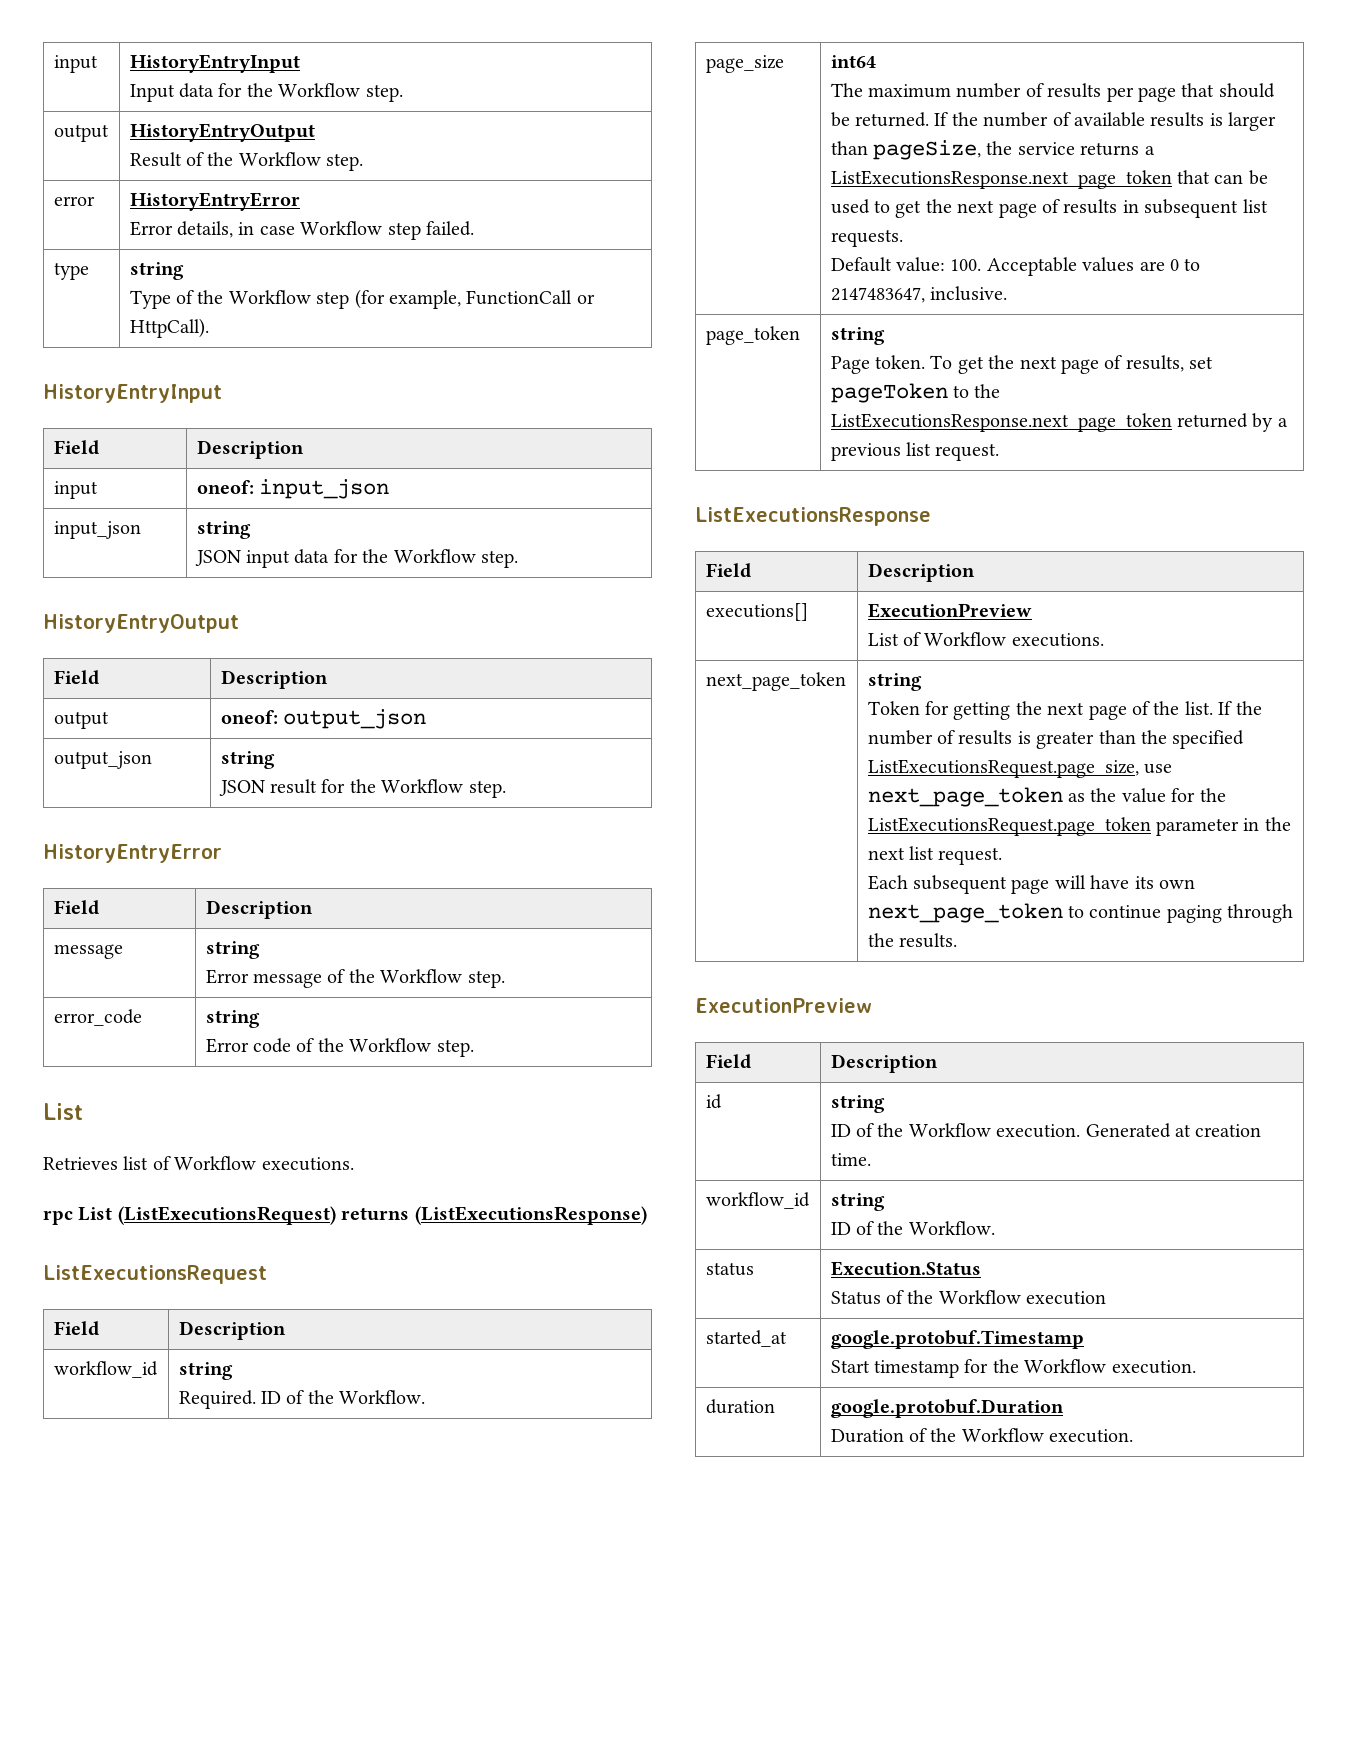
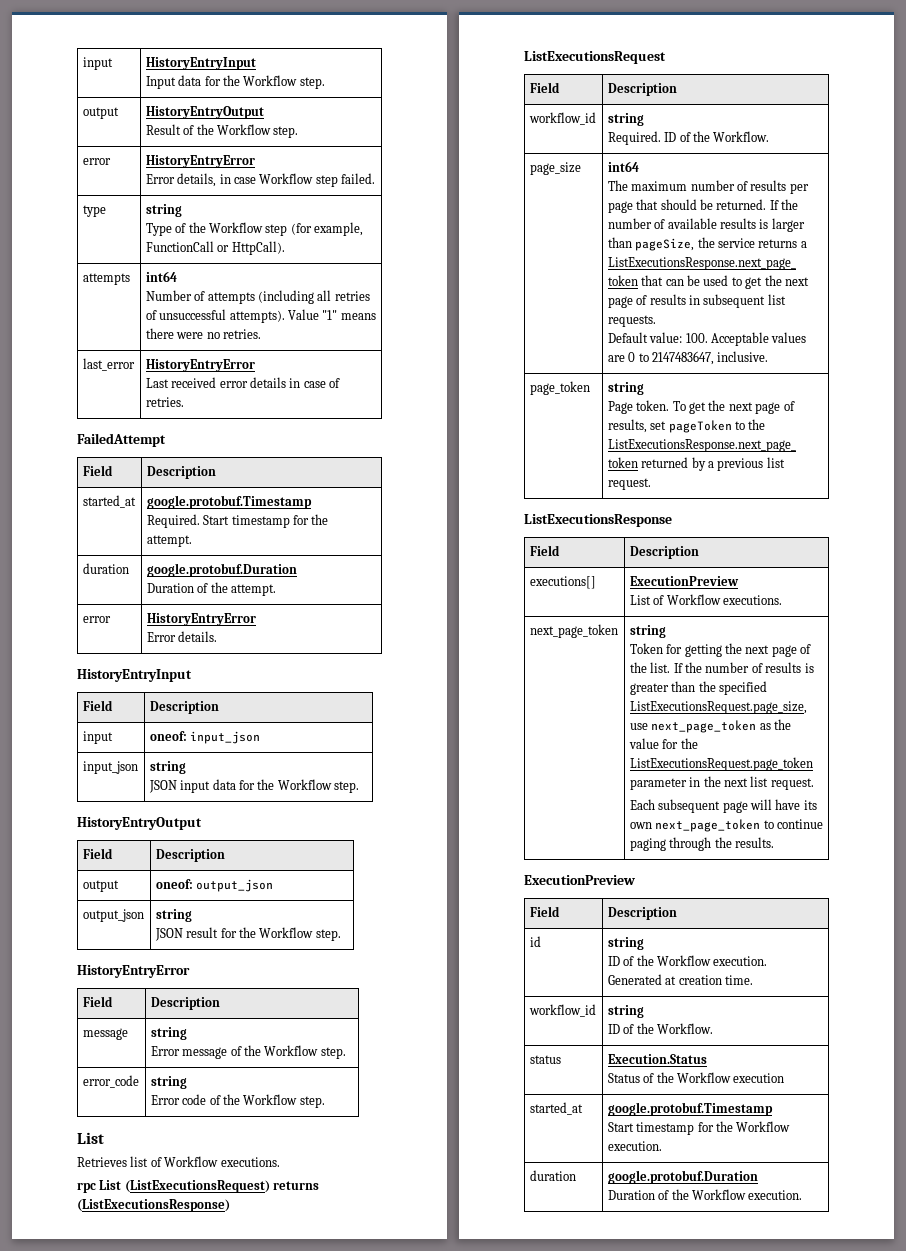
(209, 328) none -> [82,273,130,285] [145,271,177,282] [145,290,370,304] [145,309,376,323] [145,328,262,339] [82,358,135,371] [145,359,255,372] [145,377,341,388] [145,397,184,407] [77,433,166,447] [82,465,113,476] [146,466,216,479] [82,495,136,508] [146,495,312,509] [146,514,329,528] [146,535,192,547] [82,563,129,574] [146,563,297,577] [146,582,277,596] [82,616,111,623] [146,613,256,626] [146,631,218,642] // attempts | int64 // Number of attempts (including all retries of unsuccessful attempts). Value "1" means there were no retries. // last_error | HistoryEntryError // Last received error details in case of retries. // FailedAttempt // Field | Description // started_at | google.protobuf.Timestamp // Required. Start timestamp for the attempt. // duration | google.protobuf.Duration // Duration of the attempt. // error | HistoryEntryError // Error details.

